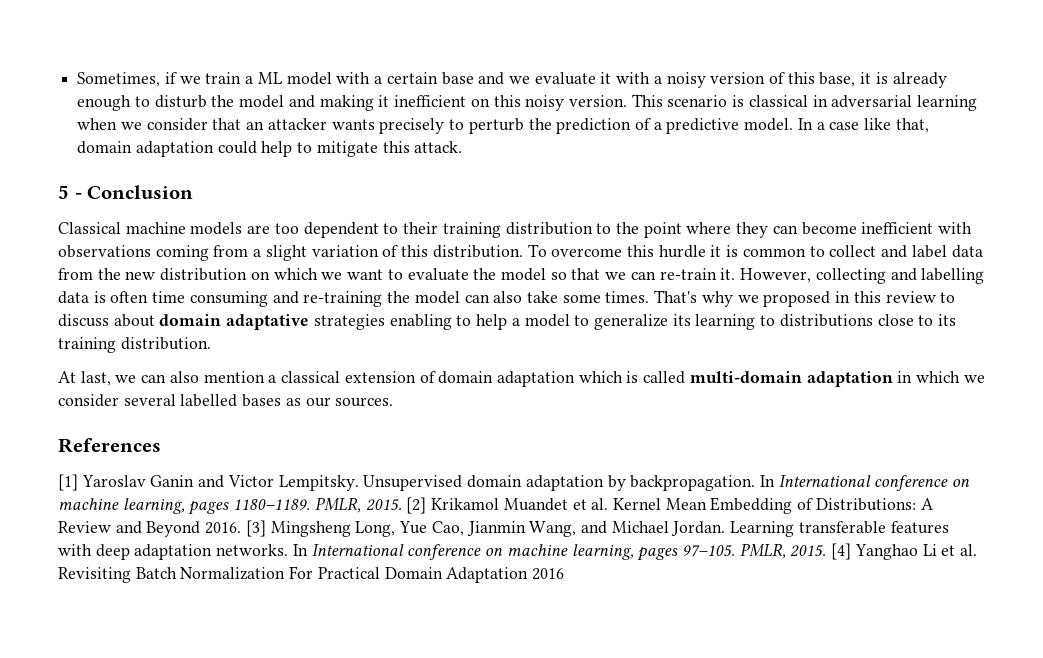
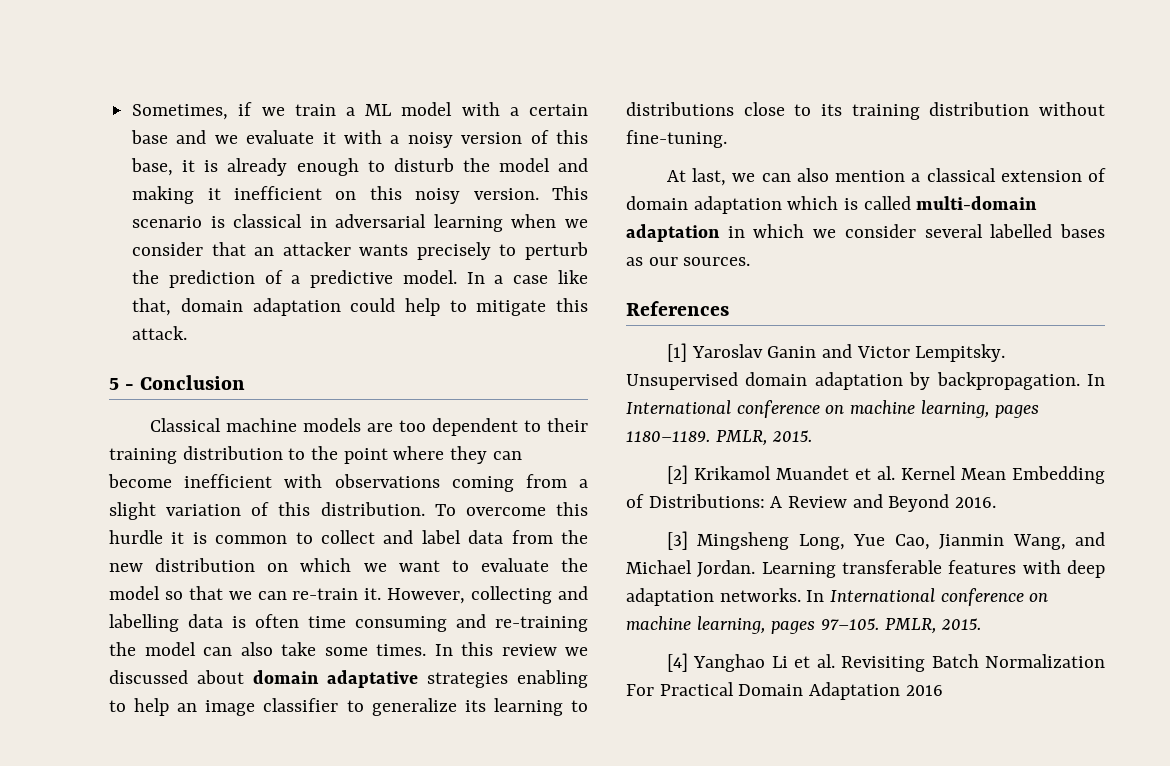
[654,290,956,307] [58,314,109,327] That's why we proposed in this review to discuss -> [434,642,588,656] [109,670,188,684] In this review we discussed
[511,314,570,327] a model -> [177,698,339,716] an image classifier
[120,337,211,350] distribution. -> [929,102,1105,116] [626,130,727,148] distribution without fine-tuning.
(402, 505) none -> (813, 436) //
(242, 528) none -> (997, 502) //
(827, 551) none -> (982, 624) //

